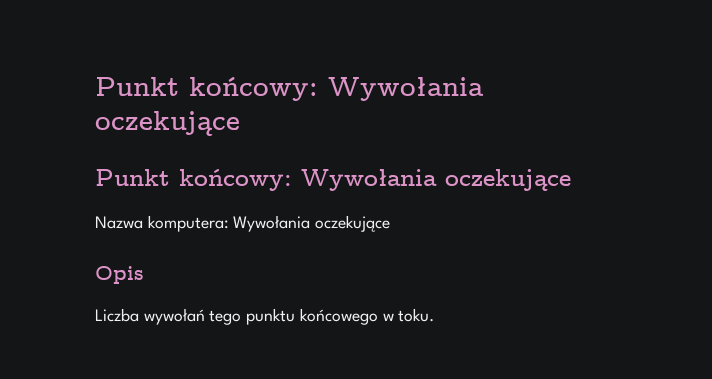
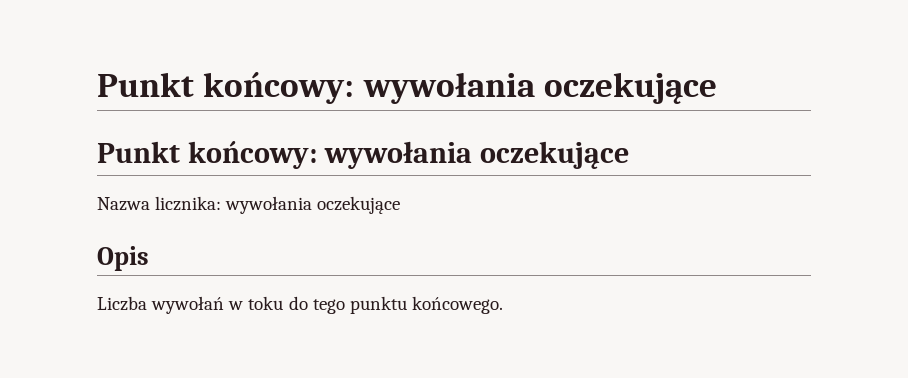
[95,77,484,101] Punkt końcowy: Wywołania -> [97,72,535,104] Punkt końcowy: wywołania
[301,169,437,191] Wywołania -> [323,141,472,169] wywołania
[147,215,311,232] komputera: Wywołania -> [155,196,313,214] licznika: wywołania
[209,308,435,325] tego punktu końcowego w toku. -> [228,296,503,314] w toku do tego punktu końcowego.

